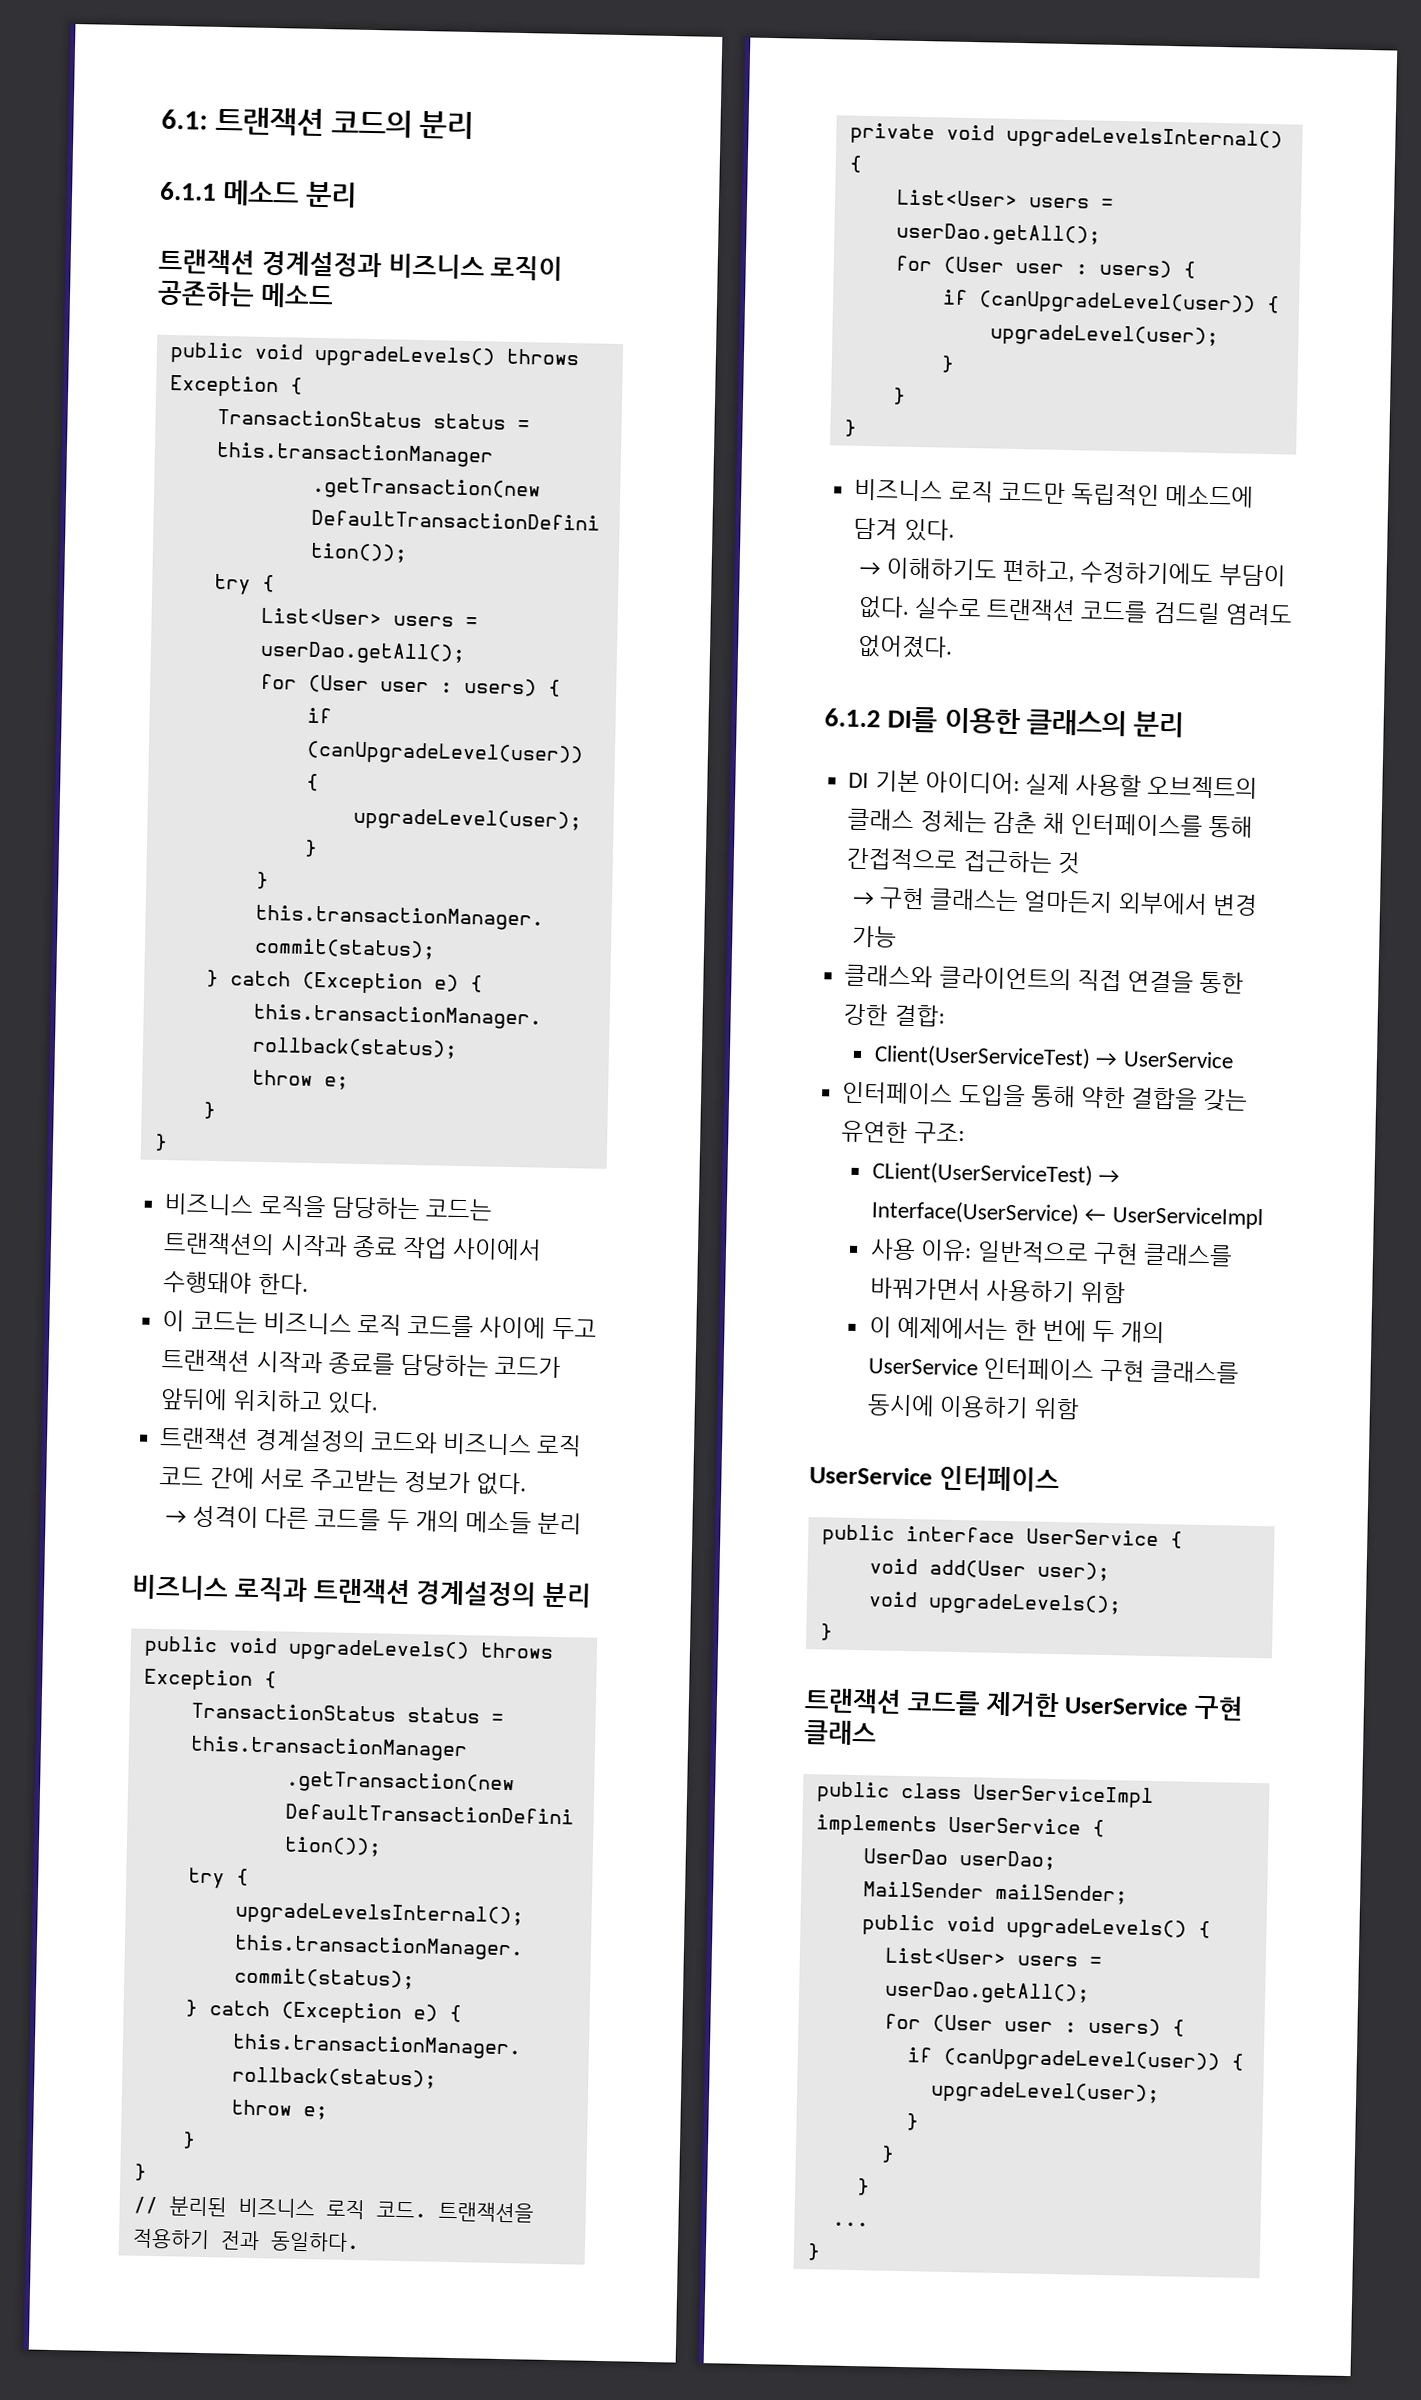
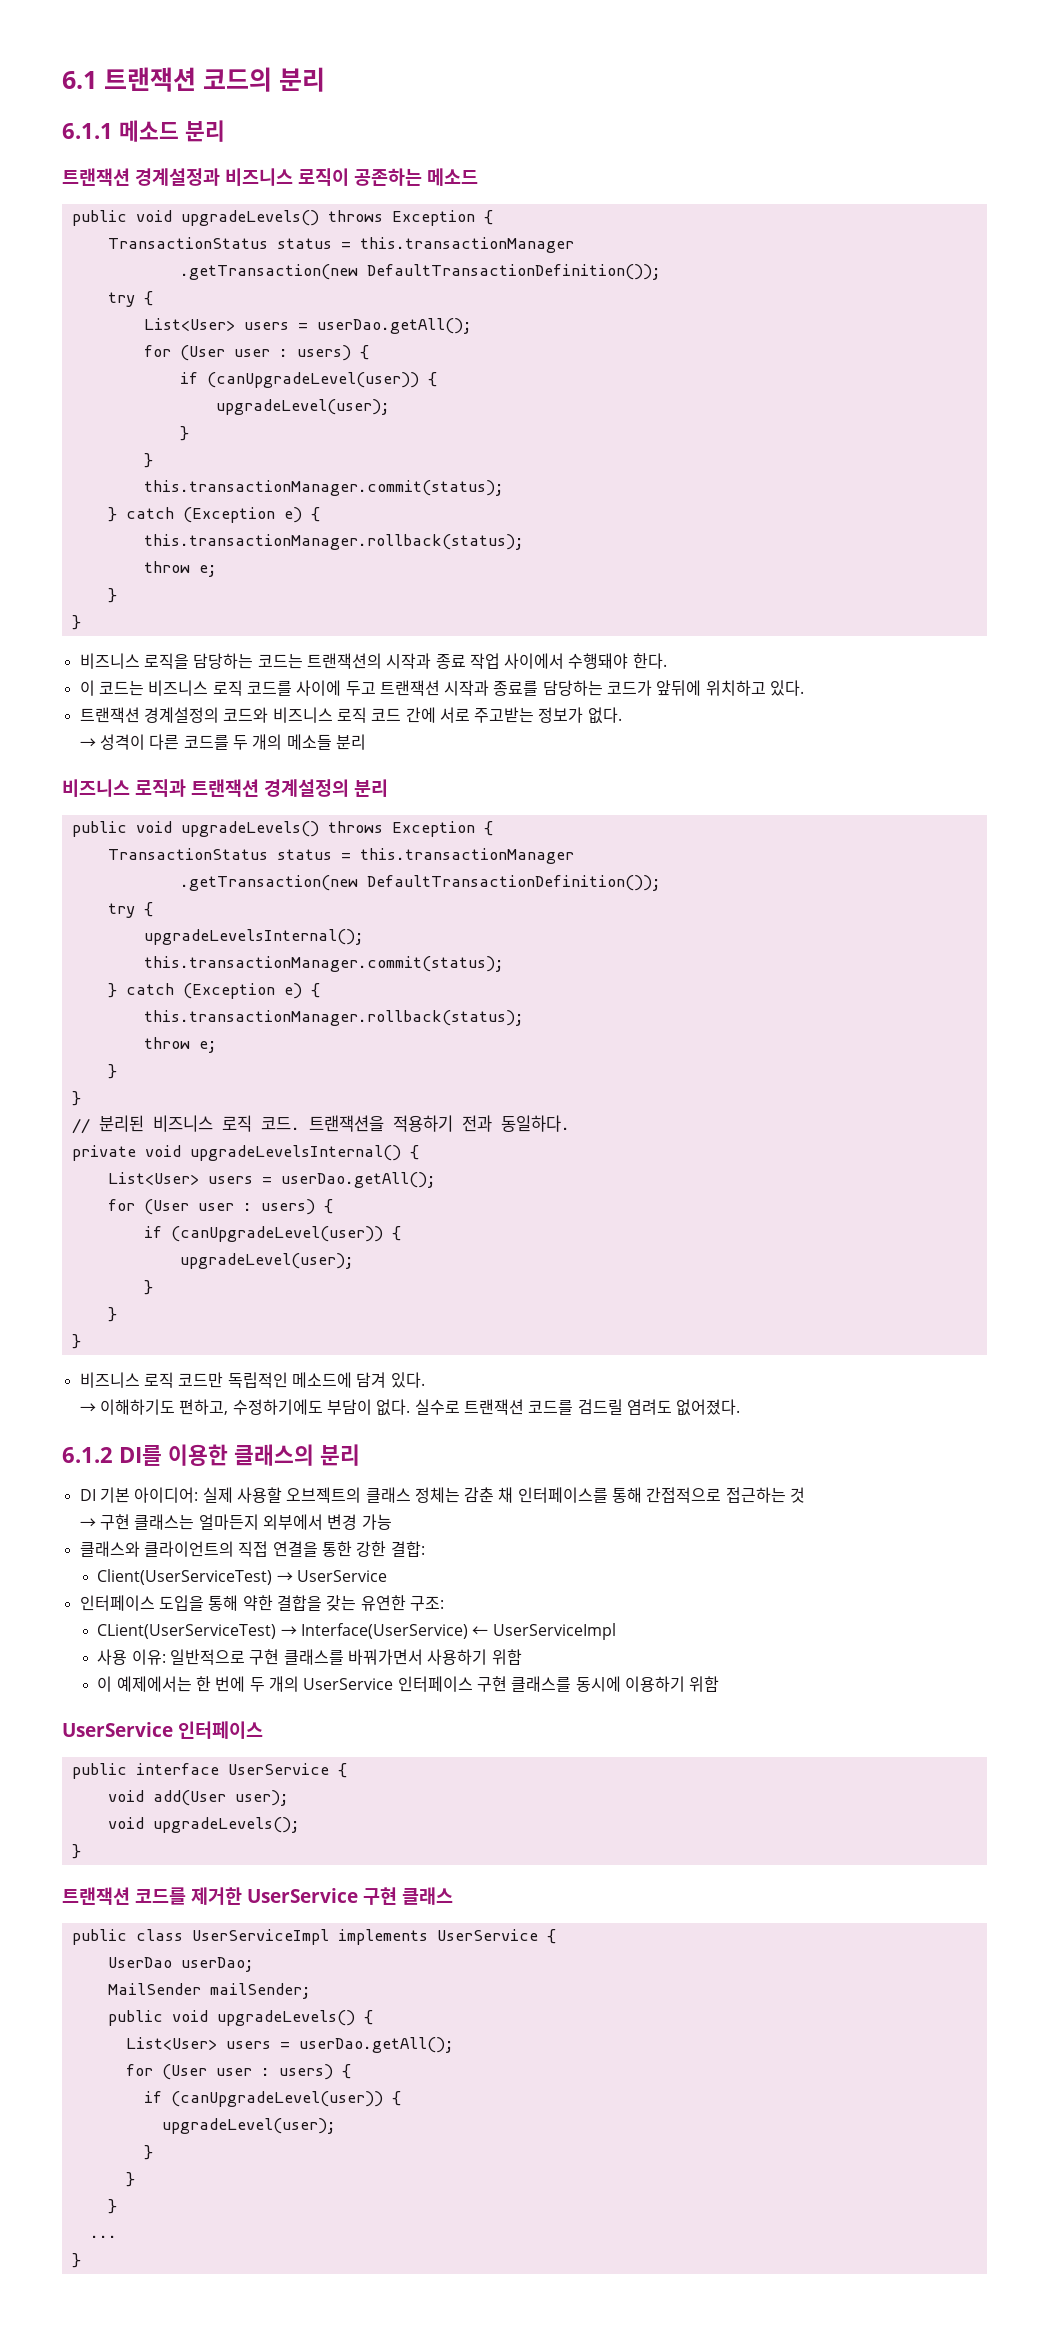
[161,108,208,130] 6.1: -> [62,71,97,89] 6.1

